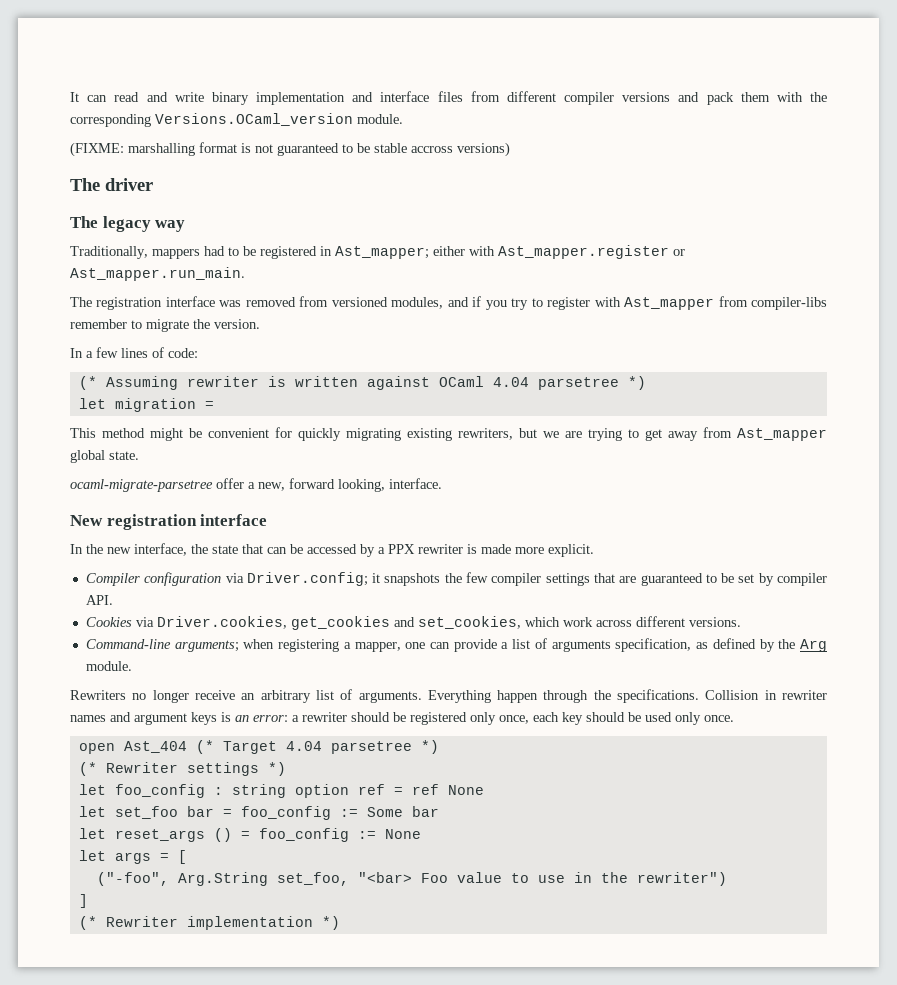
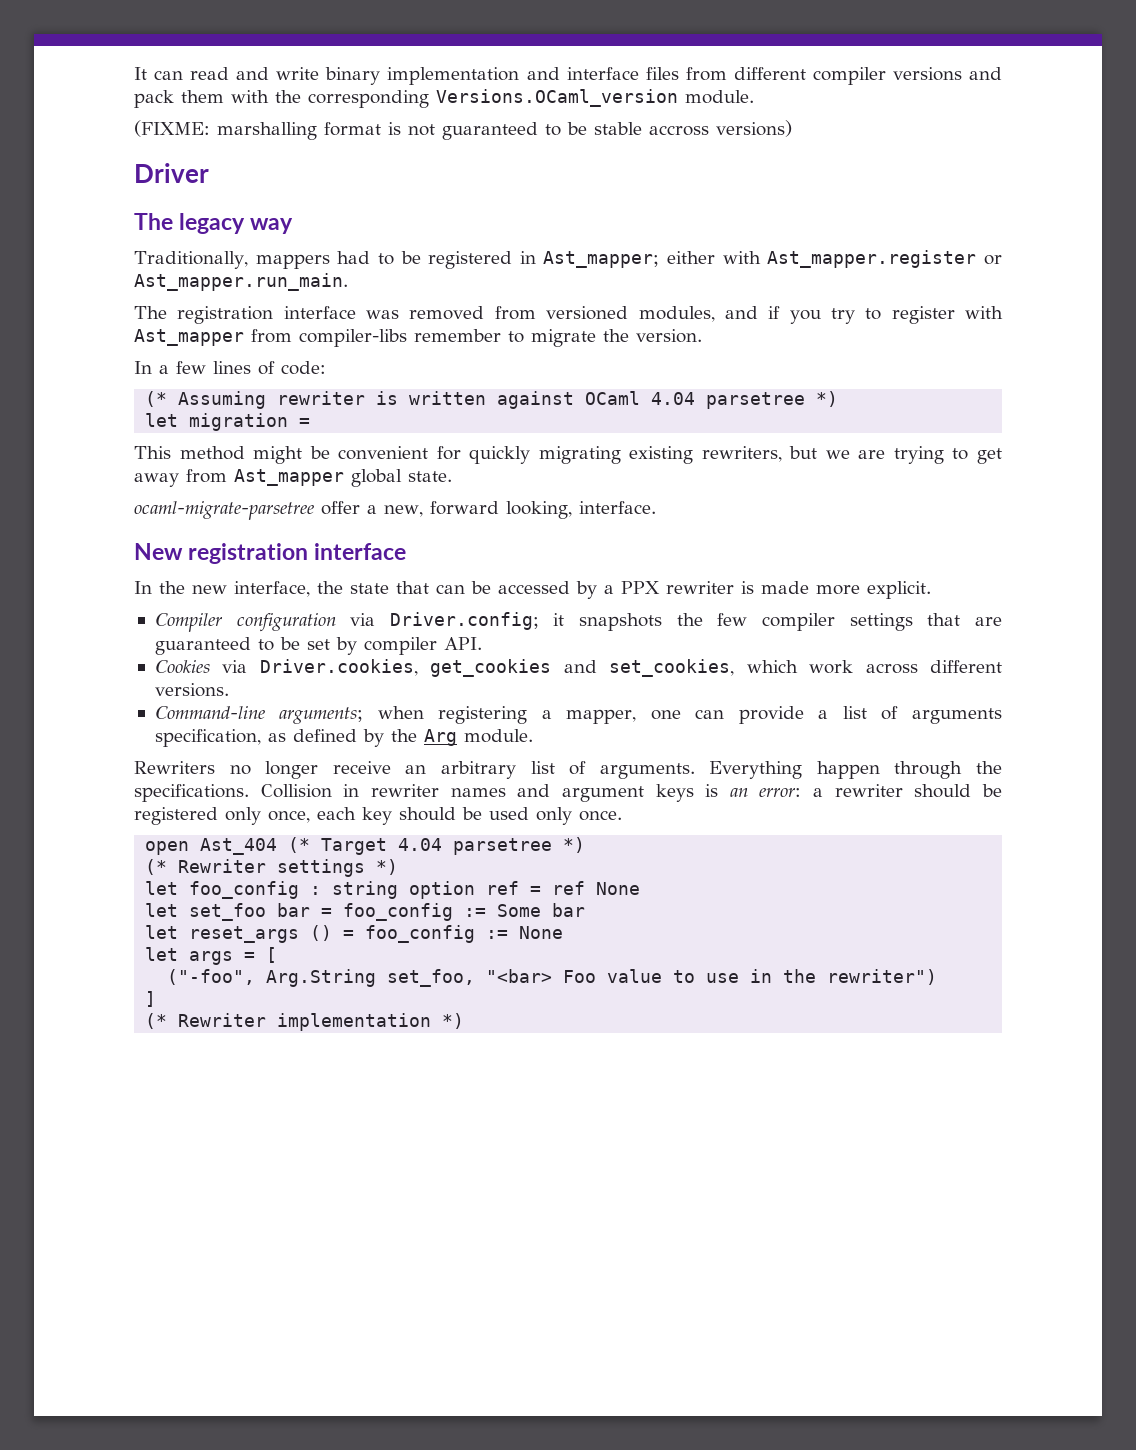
[70,178,153,191] The driver -> [134,163,209,183] Driver

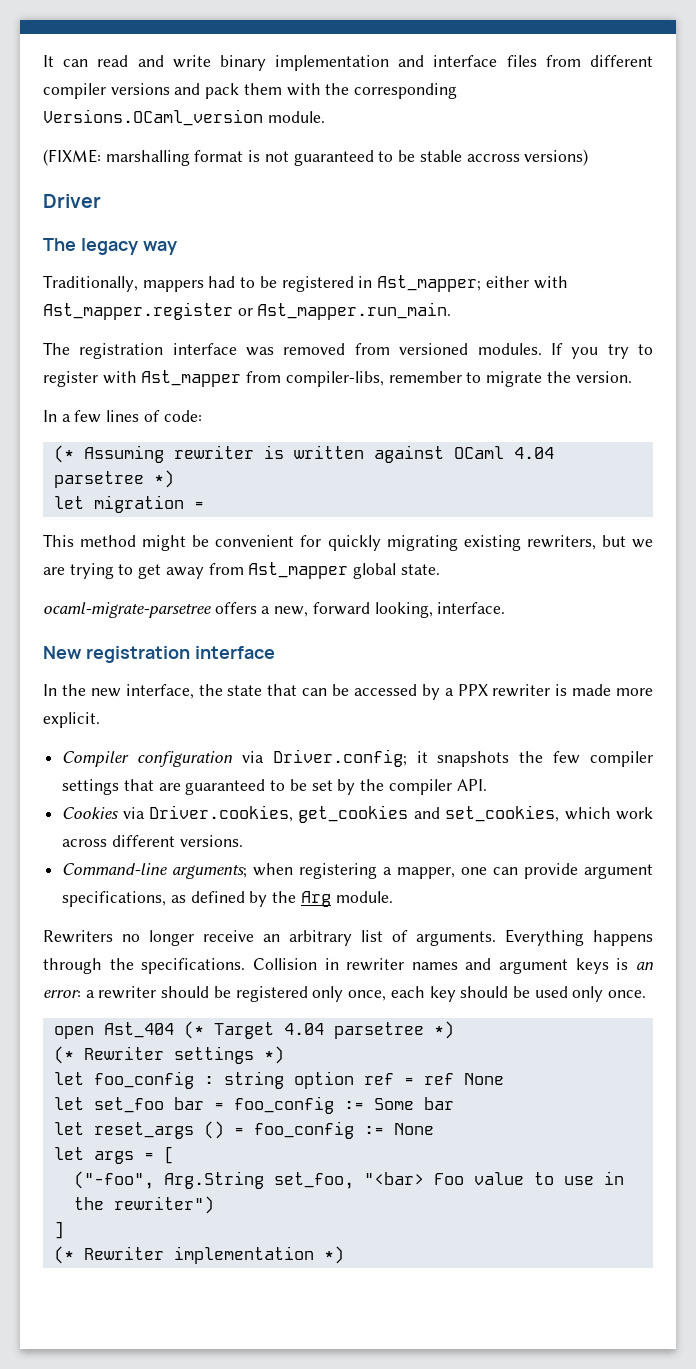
[638,306,781,322] modules, and if -> [477,343,563,355] modules. If
[299,329,407,347] compiler-libs -> [285,371,384,387] compiler-libs,
[321,501,360,515] offer -> [214,602,257,614] offers
(357, 646) none -> [360,779,385,791] the
[818,706,1003,724] [154,729,261,747] a list of arguments specification, -> [584,864,653,879] [62,891,167,907] argument specifications,
[816,761,880,779] happen -> [593,930,653,946] happens

